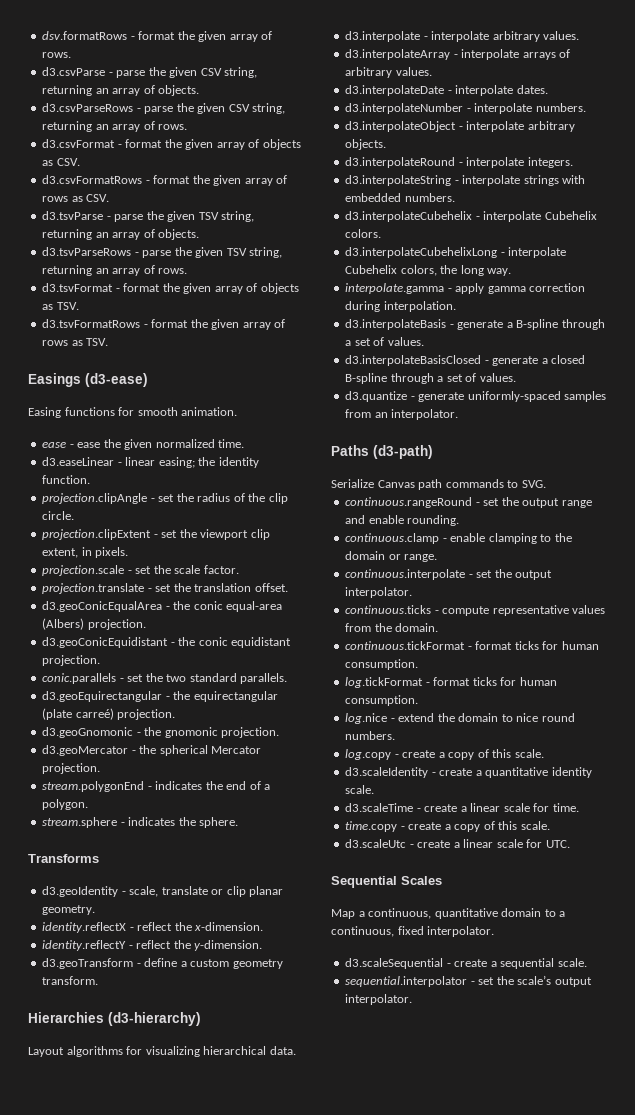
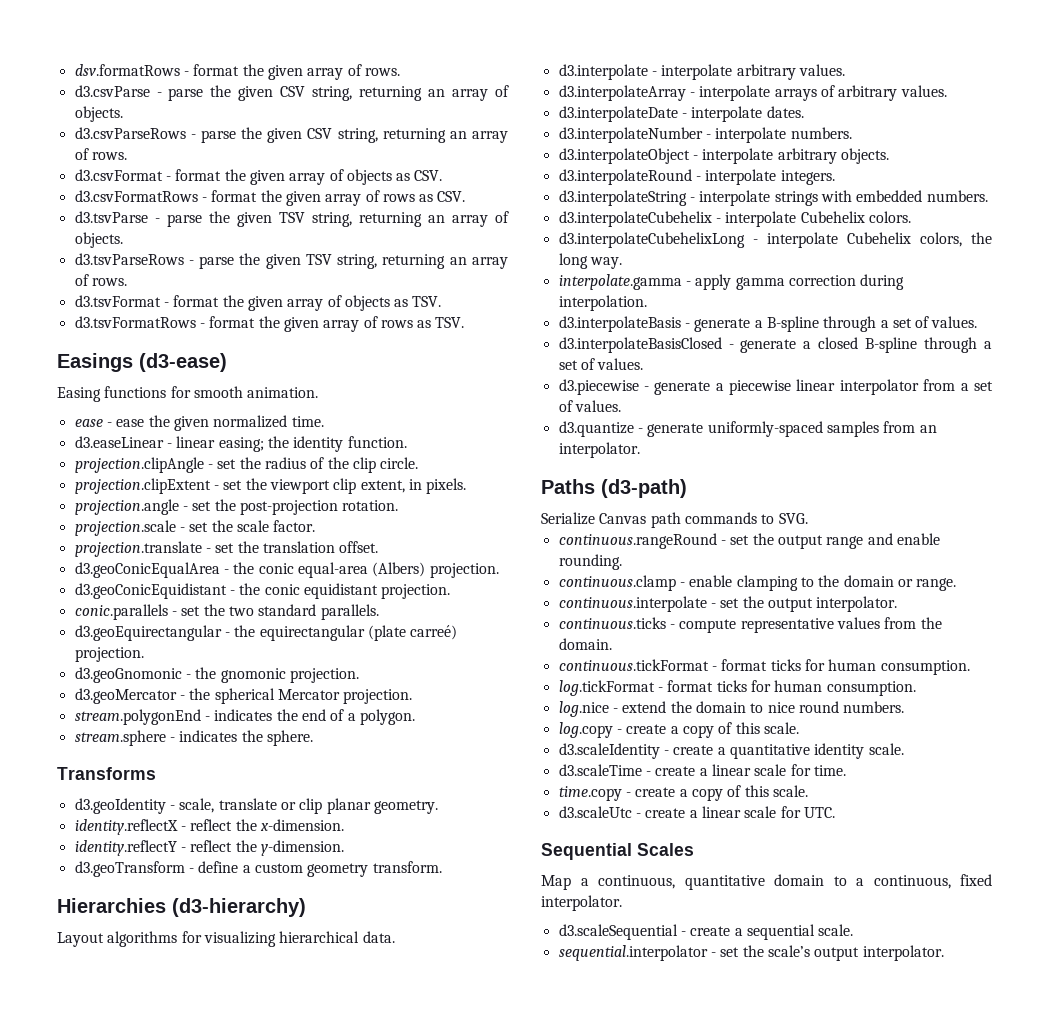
(129, 552) none -> [74,499,399,515] // projection.angle - set the post-projection rotation.
(516, 377) none -> [558,379,993,395] [558,400,621,412] // d3.piecewise - generate a piecewise linear interpolator from a set of values.

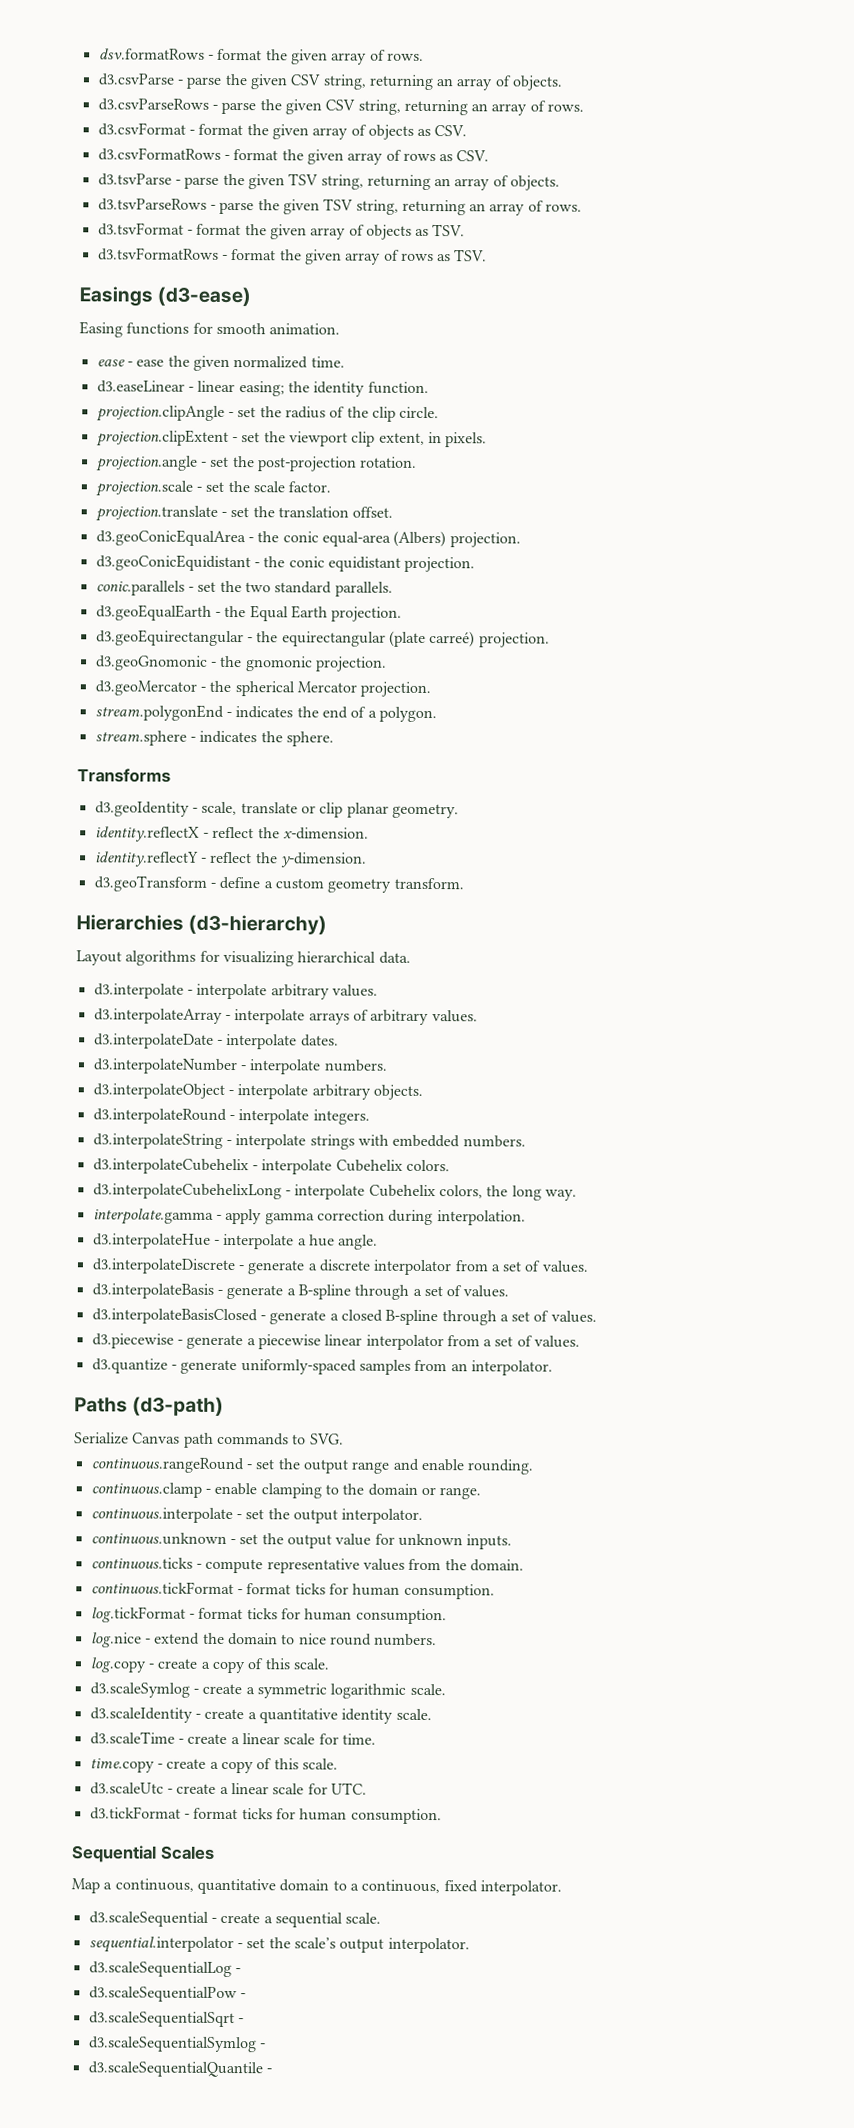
(379, 612) none -> [95,604,403,622] // d3.geoEqualEarth - the Equal Earth projection.
(647, 303) none -> [92,1233,379,1250] [91,1258,589,1276] // d3.interpolateHue - interpolate a hue angle. // d3.interpolateDiscrete - generate a discrete interpolator from a set of values.
(898, 604) none -> [90,1532,513,1550] // continuous.unknown - set the output value for unknown inputs.
(799, 728) none -> [89,1682,446,1699] // d3.scaleSymlog - create a symmetric logarithmic scale.
(835, 812) none -> [89,1806,442,1825] // d3.tickFormat - format ticks for human consumption.
(944, 953) none -> [88,1961,241,1978] [88,1986,246,2003] [88,2011,244,2028] [87,2036,266,2053] [87,2061,272,2078] // d3.scaleSequentialLog - // d3.scaleSequentialPow - // d3.scaleSequentialSqrt - // d3.scaleSequentialSymlog - // d3.scaleSequentialQuantile -

